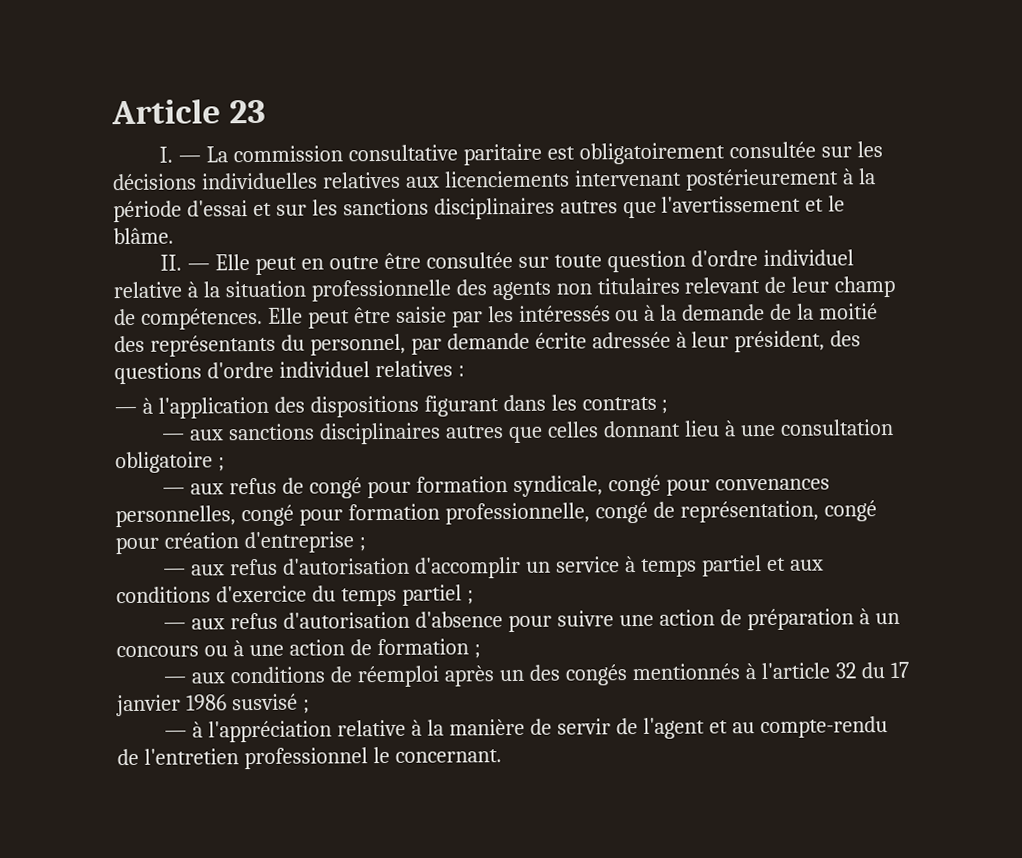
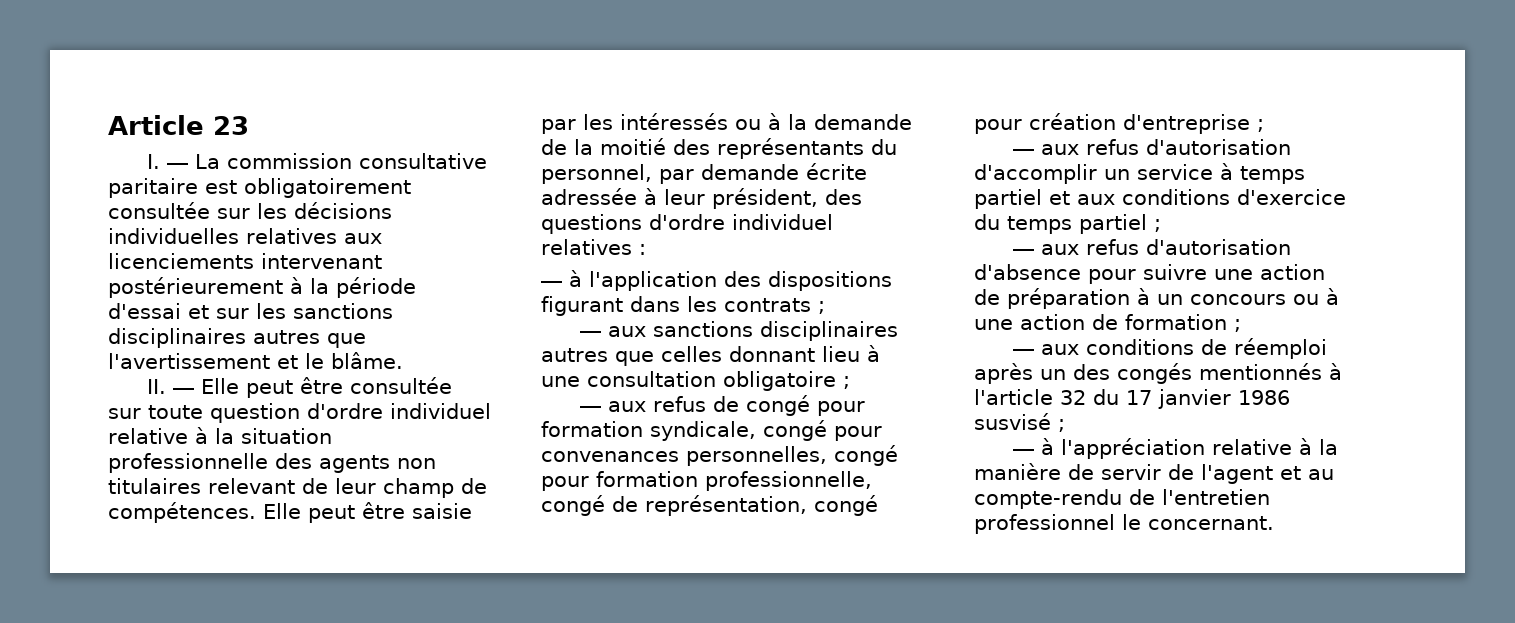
[301,256,380,270] en outre -> (294, 389) none

